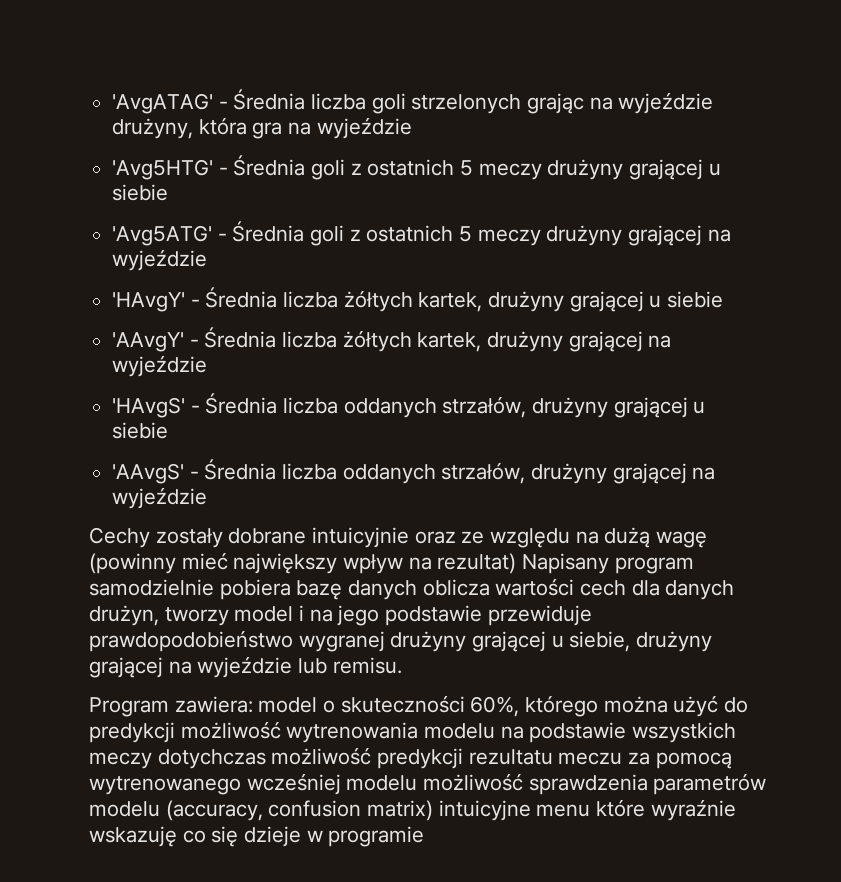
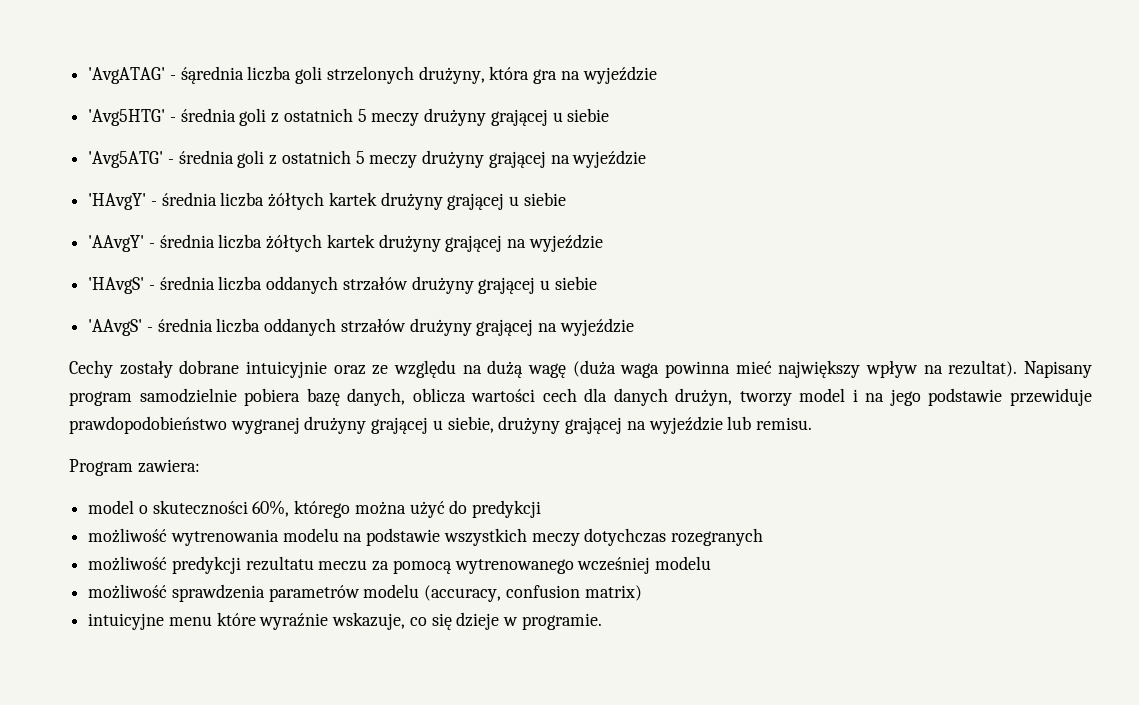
[233,89,306,110] Średnia -> [180,66,244,84] śąrednia
[527,92,714,114] grając na wyjeździe -> (414, 75) none
[233,155,306,176] Średnia -> [180,108,236,122] średnia
[232,221,305,242] Średnia -> [178,150,234,164] średnia
[205,287,483,312] Średnia liczba żółtych kartek, -> [161,192,377,210] średnia liczba żółtych kartek
[204,327,482,352] Średnia liczba żółtych kartek, -> [159,234,375,252] średnia liczba żółtych kartek
[205,393,527,418] Średnia liczba oddanych strzałów, -> [159,276,408,294] średnia liczba oddanych strzałów
[204,459,526,484] Średnia liczba oddanych strzałów, -> [157,318,406,336] średnia liczba oddanych strzałów
[89,553,176,574] (powinny -> [572,360,730,378] (duża waga powinna
[437,553,517,574] rezultat) -> [948,360,1018,377] rezultat).
[348,580,418,600] danych -> [347,388,406,406] danych,
(253, 704) none -> (200, 466) //
(175, 732) none -> (542, 509) //
(266, 759) none -> [671,528,764,546] rozegranych //
(418, 783) none -> (712, 563) //
(434, 810) none -> (642, 593) //
[89,826,177,847] wskazuję -> [332,612,406,630] wskazuje,
[328,826,425,847] programie -> [521,613,602,630] programie.

